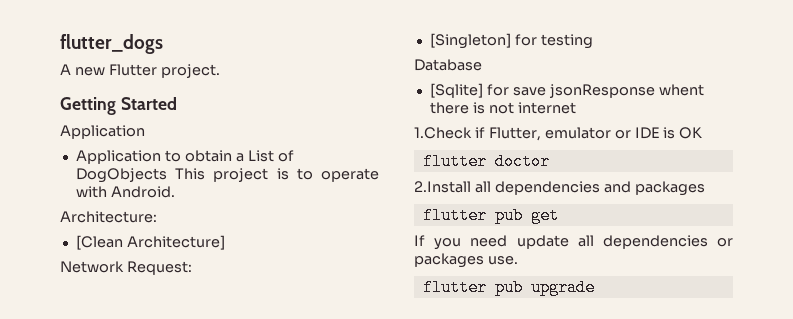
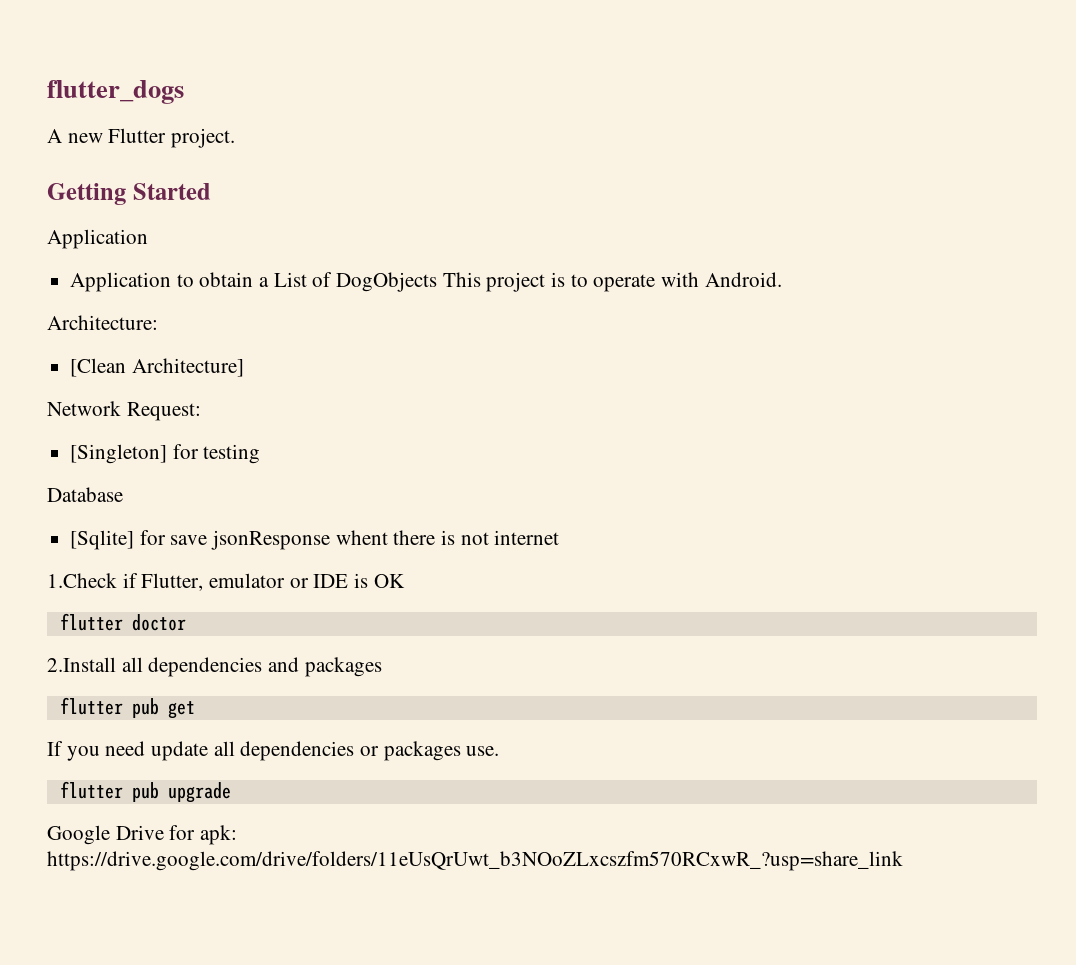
(595, 287) none -> [47,825,238,845] [47,851,903,871] // Google Drive for apk: https://drive.google.com/drive/folders/11eUsQrUwt_b3NOoZLxcszfm570RCxwR_?usp=share_link

